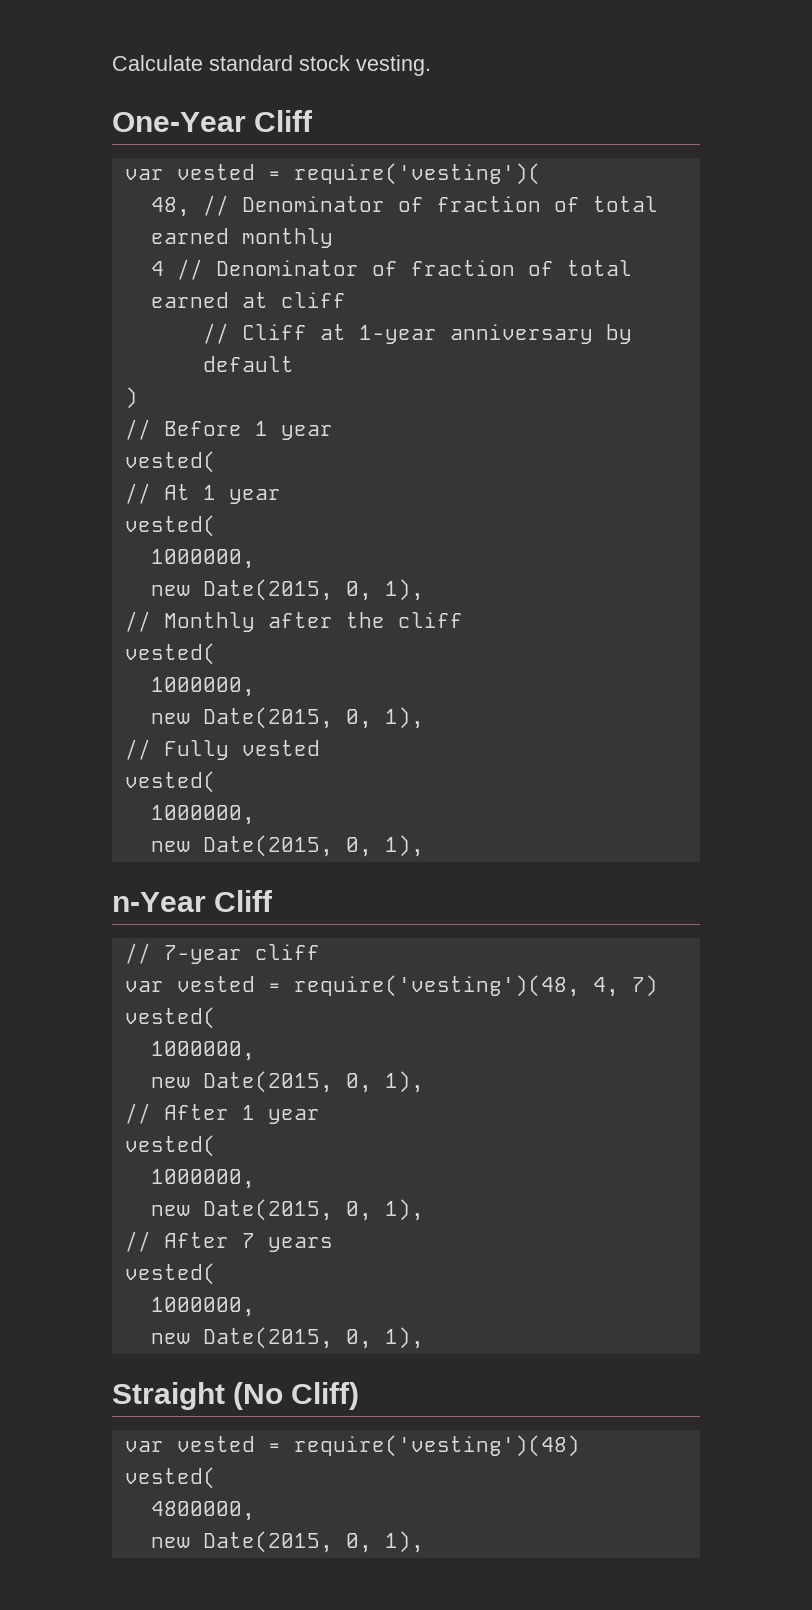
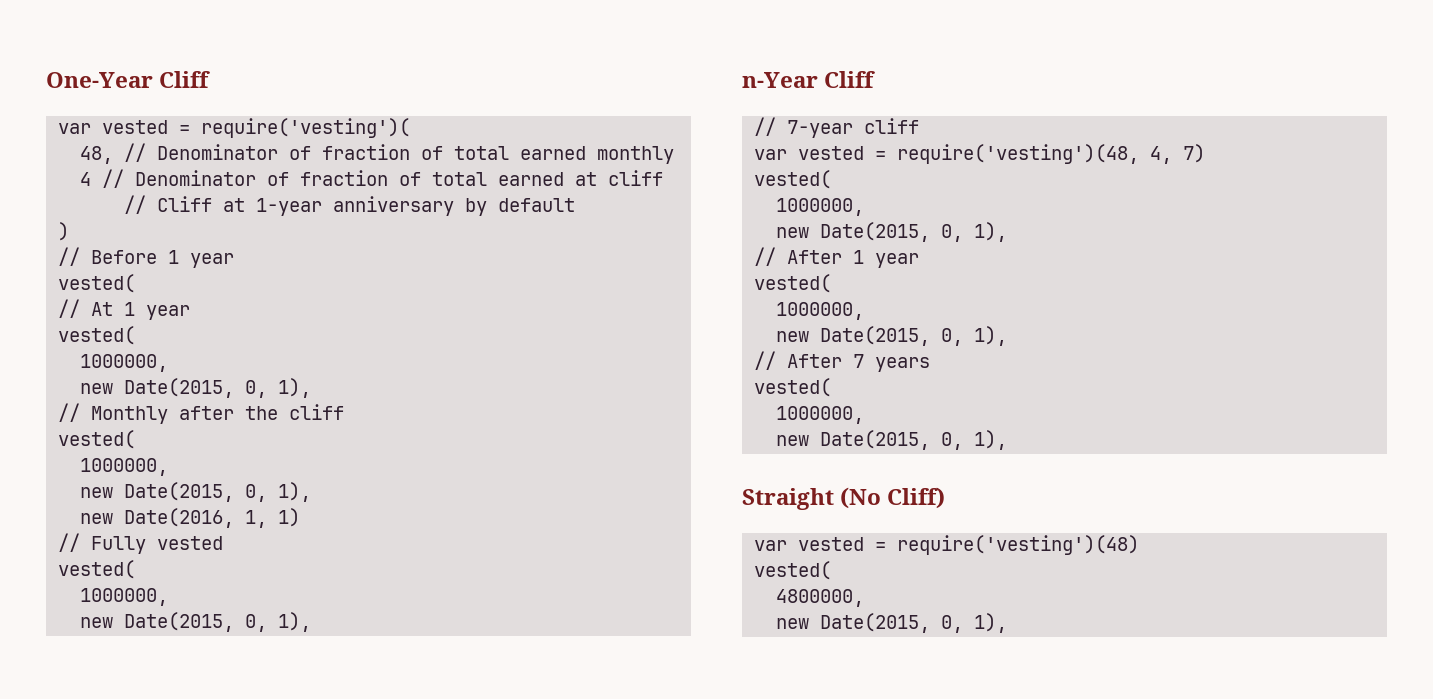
[112,55,431,76] Calculate standard stock vesting. // -> (46, 80) none
(424, 718) none -> [79,508,300,528] // new Date(2016, 1, 1)

